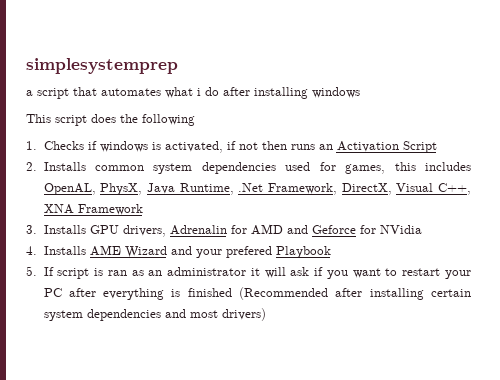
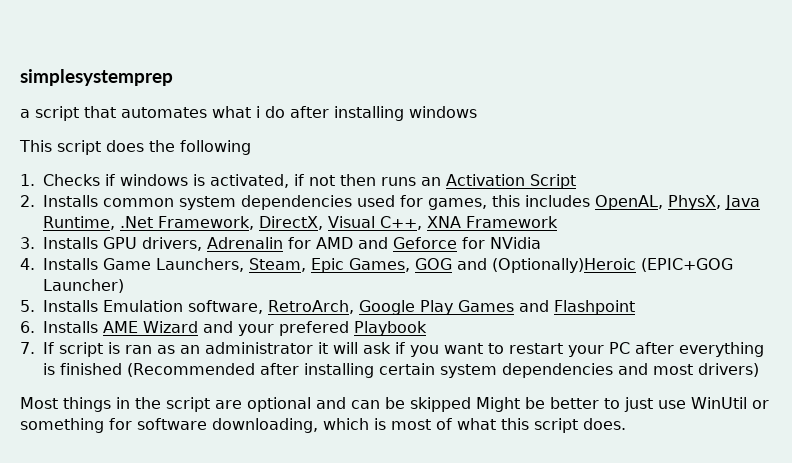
(86, 250) none -> [103,258,733,273] [43,279,124,293] [20,300,635,315] [20,321,98,333] Game Launchers, Steam, Epic Games, GOG and (Optionally)Heroic (EPIC+GOG Launcher) // 5. Installs Emulation software, RetroArch, Google Play Games and Flashpoint // 6. Installs
[26,266,37,276] 5. -> [20,342,35,354] 7.
(266, 314) none -> [20,397,769,412] [20,418,626,433] // Most things in the script are optional and can be skipped Might be better to just use WinUtil or something for software downloading, which is most of what this script does.

